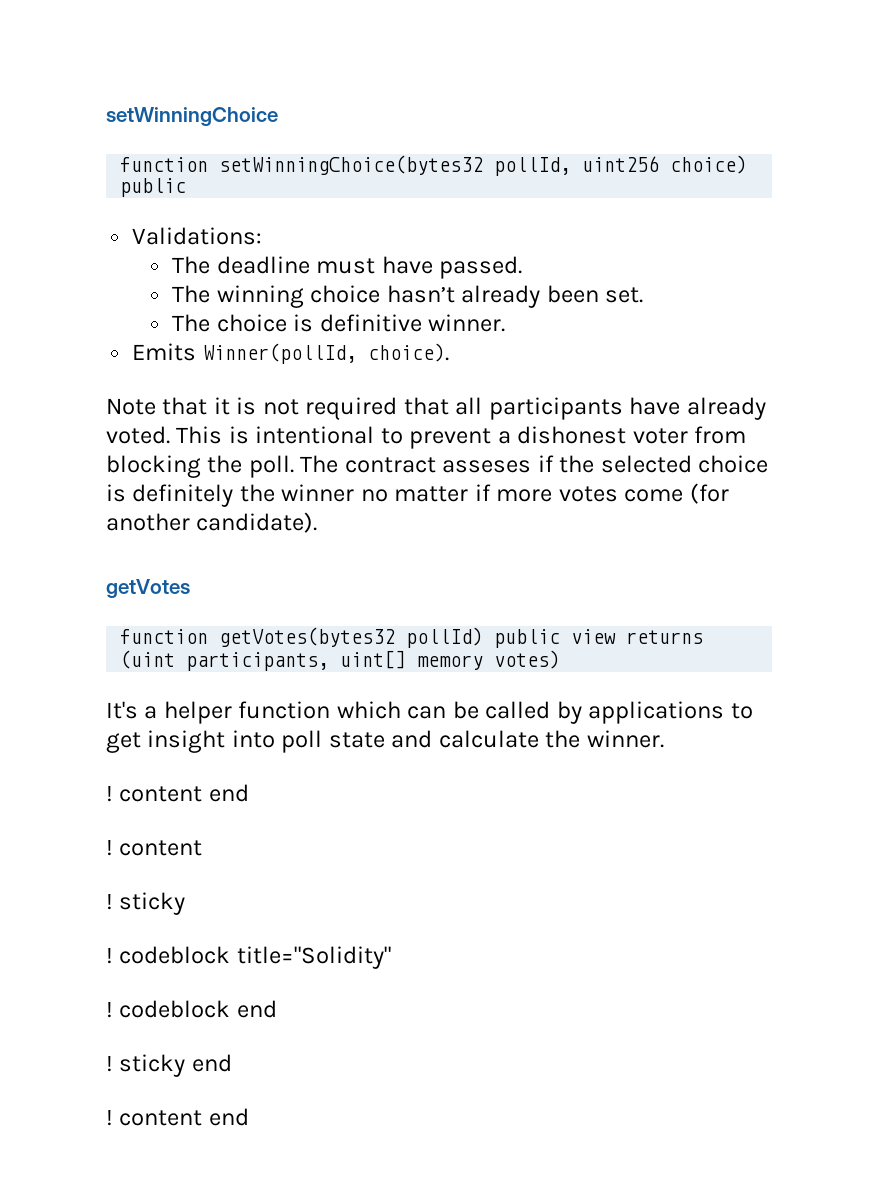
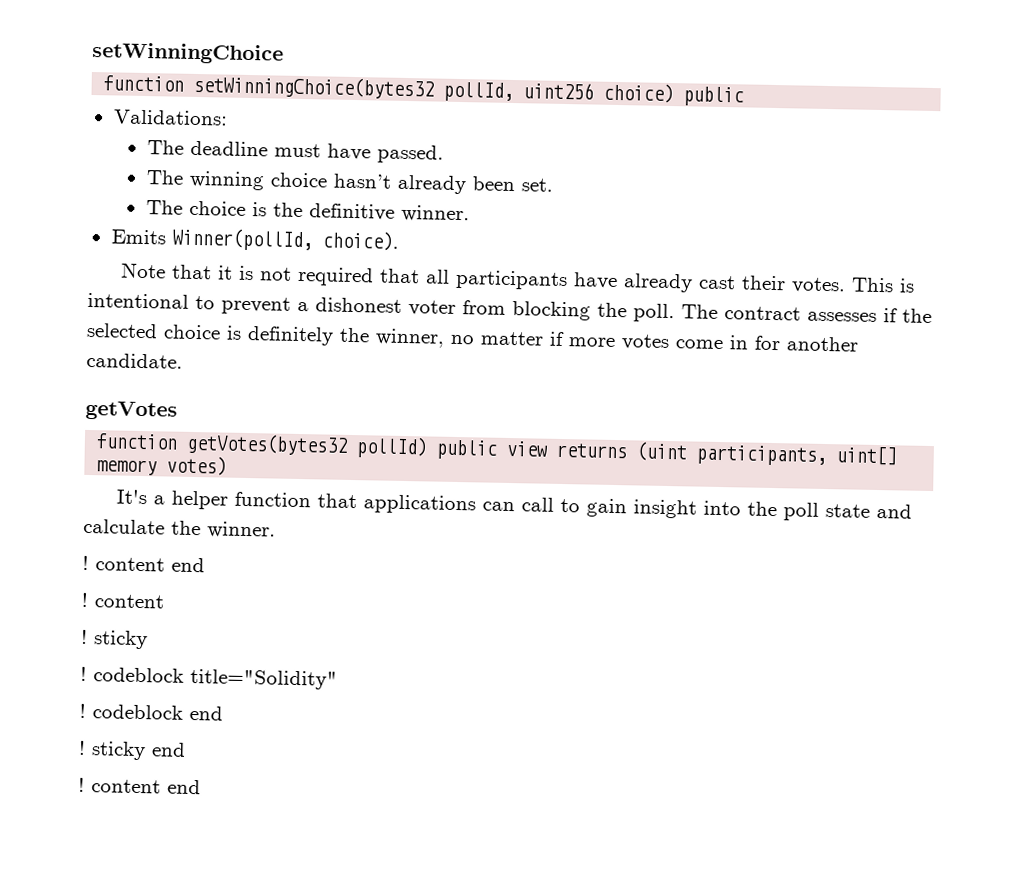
(314, 323) none -> [272,202,303,218] the
[106,426,170,444] voted. -> [698,275,847,294] cast their votes.
[442,460,532,473] asseses -> [807,311,877,322] assesses
[281,484,355,502] winner -> [375,328,445,348] winner,
[689,483,729,504] [106,512,318,533] (for another candidate). -> [729,335,859,352] [86,352,183,369] in for another candidate.
[336,701,753,724] [106,732,141,753] which can be called by applications to get -> [317,493,628,518] that applications can call to gain
(275, 739) none -> [747,501,778,517] the

